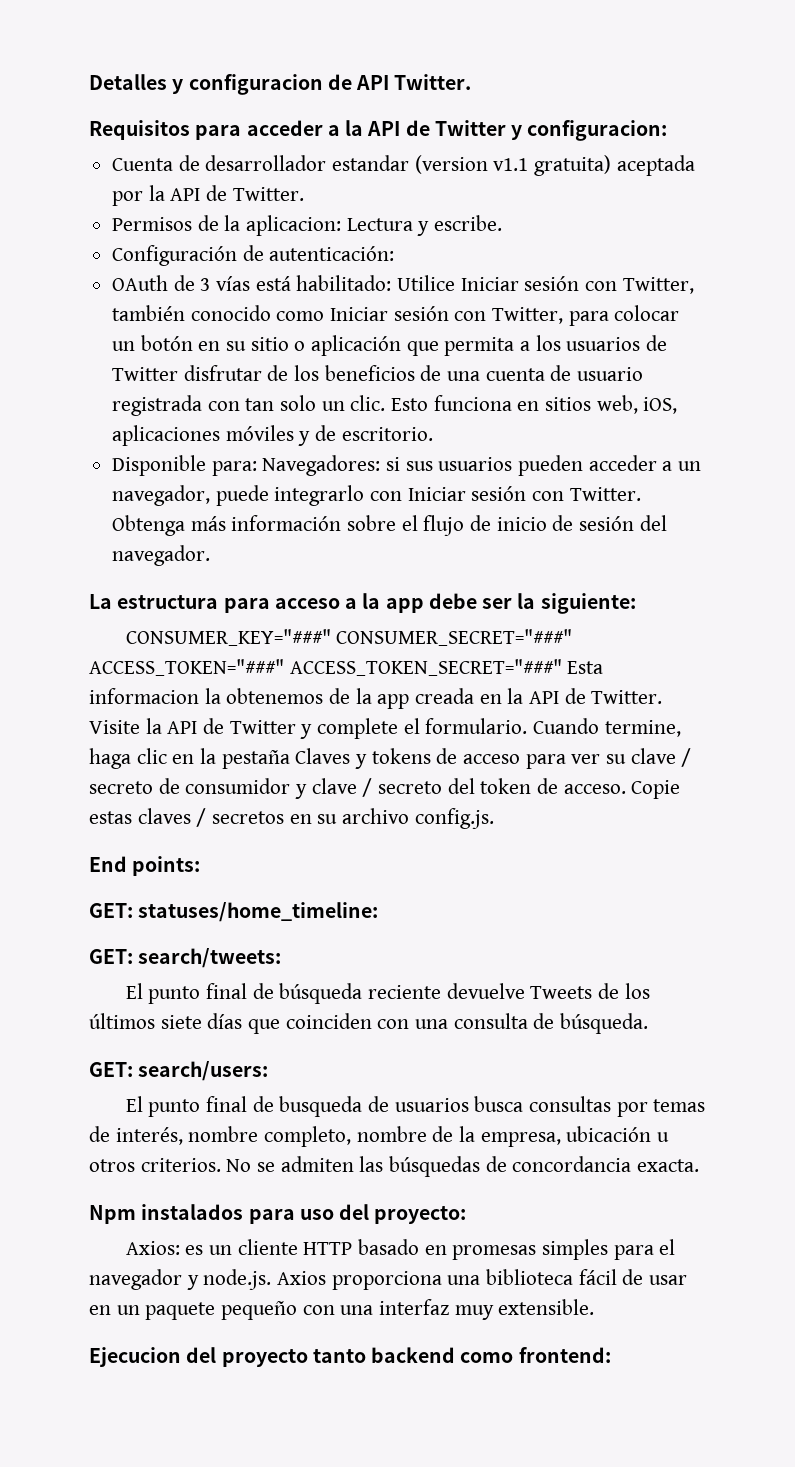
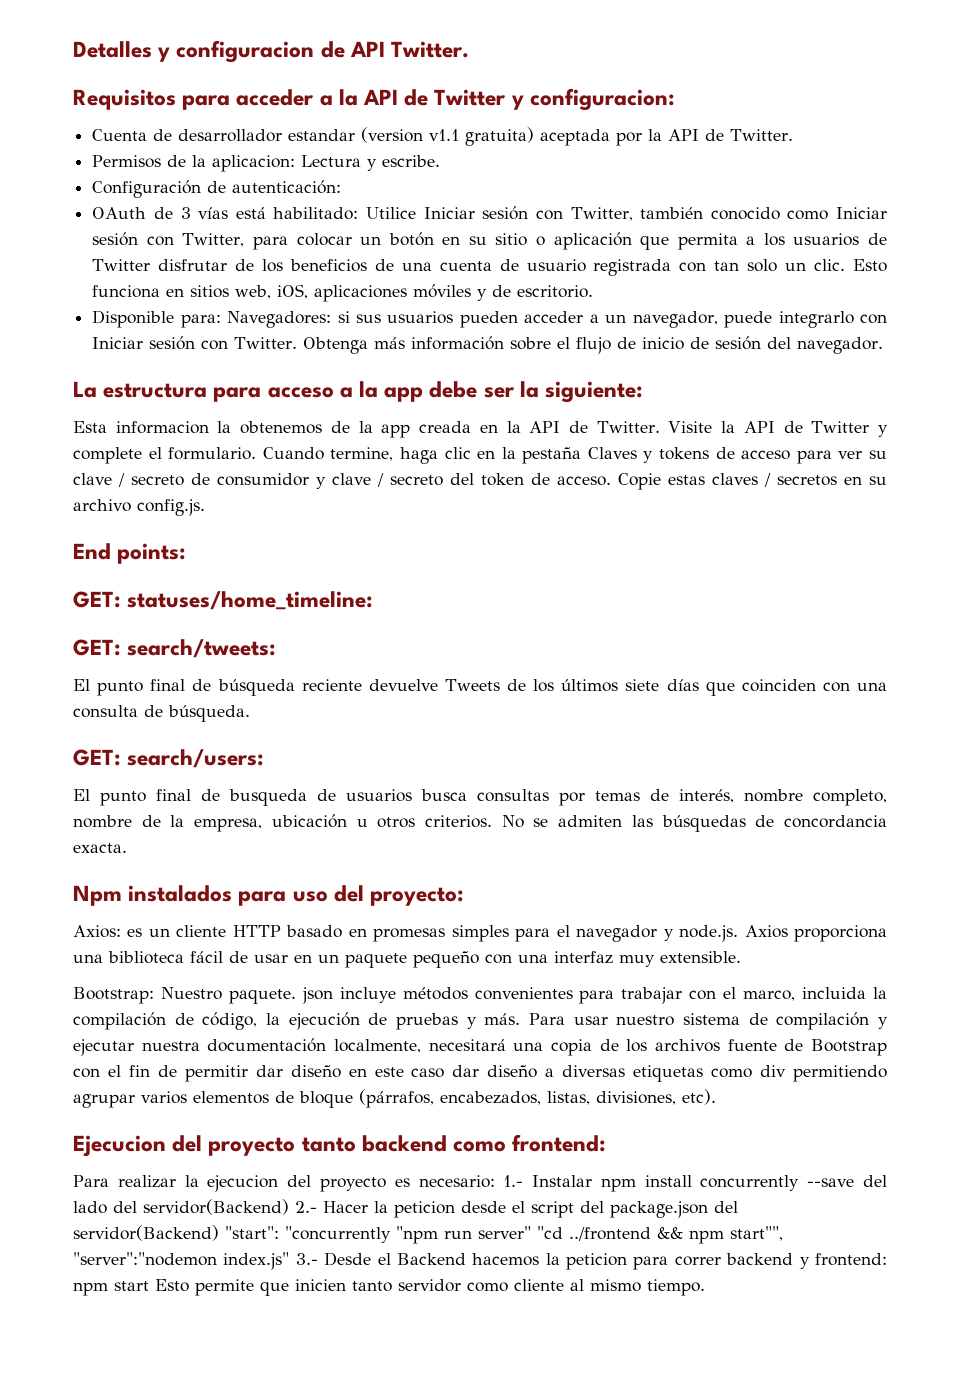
[125,629,573,646] [89,659,562,676] CONSUMER_KEY="###" CONSUMER_SECRET="###" ACCESS_TOKEN="###" ACCESS_TOKEN_SECRET="###" -> (644, 392) none
(595, 1307) none -> [73,987,887,1004] [73,1012,888,1030] [73,1038,887,1056] [73,1065,888,1082] [73,1089,716,1108] // Bootstrap: Nuestro paquete. json incluye métodos convenientes para trabajar con el marco, incluida la compilación de código, la ejecución de pruebas y más. Para usar nuestro sistema de compilación y ejecutar nuestra documentación localmente, necesitará una copia de los archivos fuente de Bootstrap con el fin de permitir dar diseño en este caso dar diseño a diversas etiquetas como div permitiendo agrupar varios elementos de bloque (párrafos, encabezados, listas, divisiones, etc).
(611, 1355) none -> [73,1175,888,1192] [73,1199,738,1218] [73,1225,783,1244] [73,1252,887,1270] [73,1279,705,1296] // Para realizar la ejecucion del proyecto es necesario: 1.- Instalar npm install concurrently --save del lado del servidor(Backend) 2.- Hacer la peticion desde el script del package.json del servidor(Backend) "start": "concurrently "npm run server" "cd ../frontend && npm start"", "server":"nodemon index.js" 3.- Desde el Backend hacemos la peticion para correr backend y frontend: npm start Esto permite que inicien tanto servidor como cliente al mismo tiempo.

